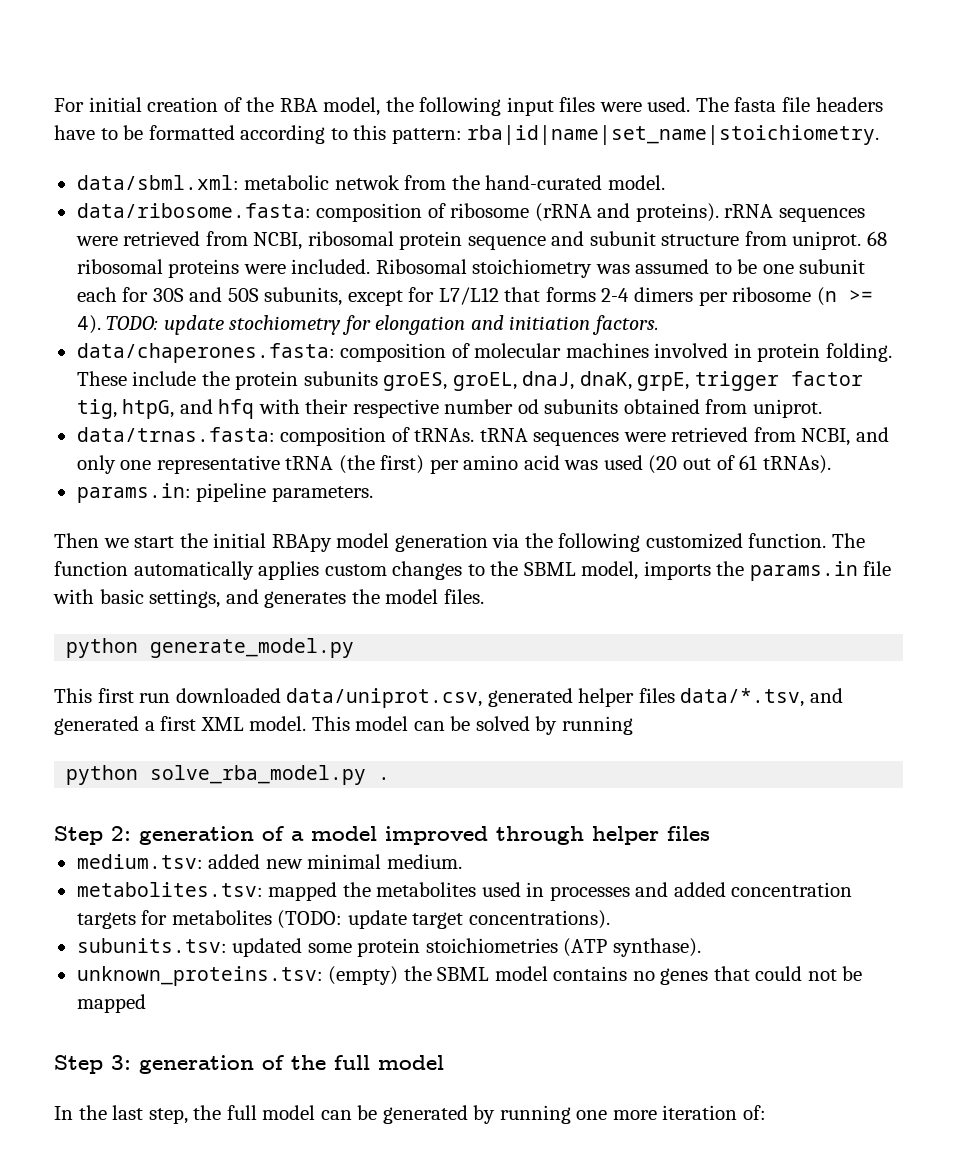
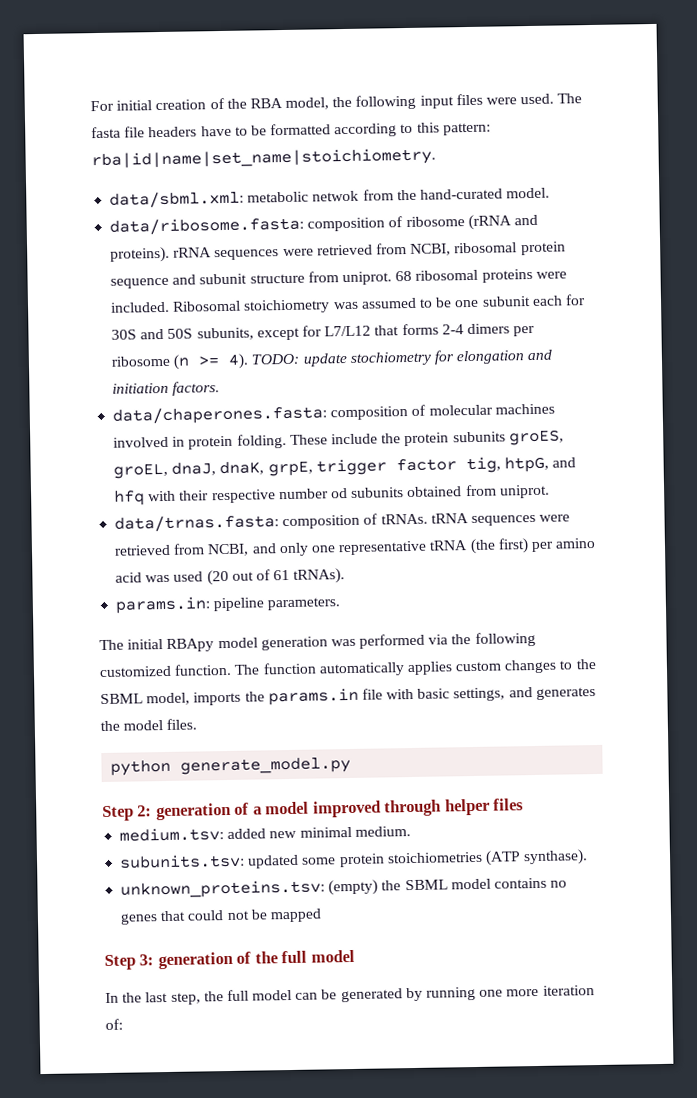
[54,533,208,548] Then we start the -> [99,639,124,651] The
(488, 542) none -> [330,633,426,649] was performed
[54,688,843,708] [54,716,633,735] [66,765,391,785] // This first run downloaded data/uniprot.csv, generated helper files data/*.tsv, and generated a first XML model. This model can be solved by running // python solve_rba_model.py . -> (352, 765) none
[76,882,853,901] [76,910,610,929] // metabolites.tsv: mapped the metabolites used in processes and added concentration targets for metabolites (TODO: update target concentrations). -> (411, 831) none

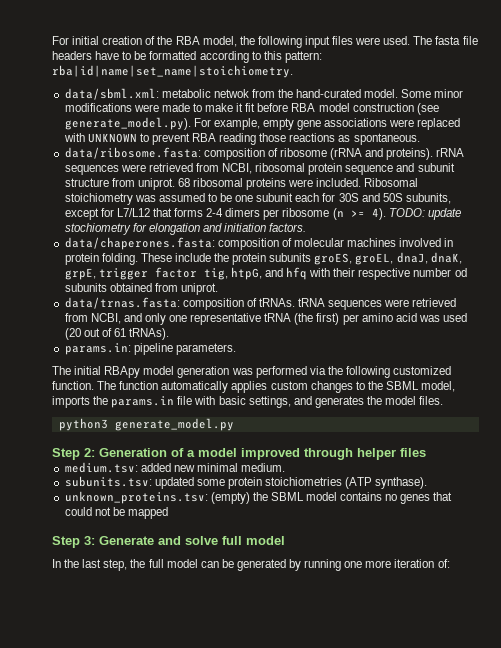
(551, 193) none -> [401,89,464,98] [64,103,439,115] [64,117,461,130] [63,133,420,145] Some minor modifications were made to make it fit before RBA model construction (see generate_model.py). For example, empty gene associations were replaced with UNKNOWN to prevent RBA reading those reactions as spontaneous.
[110,759,172,776] python -> [58,418,108,431] python3
[155,802,231,821] generation -> [99,448,167,457] Generation
[157,951,278,970] generation of the -> [99,536,218,545] Generate and solve

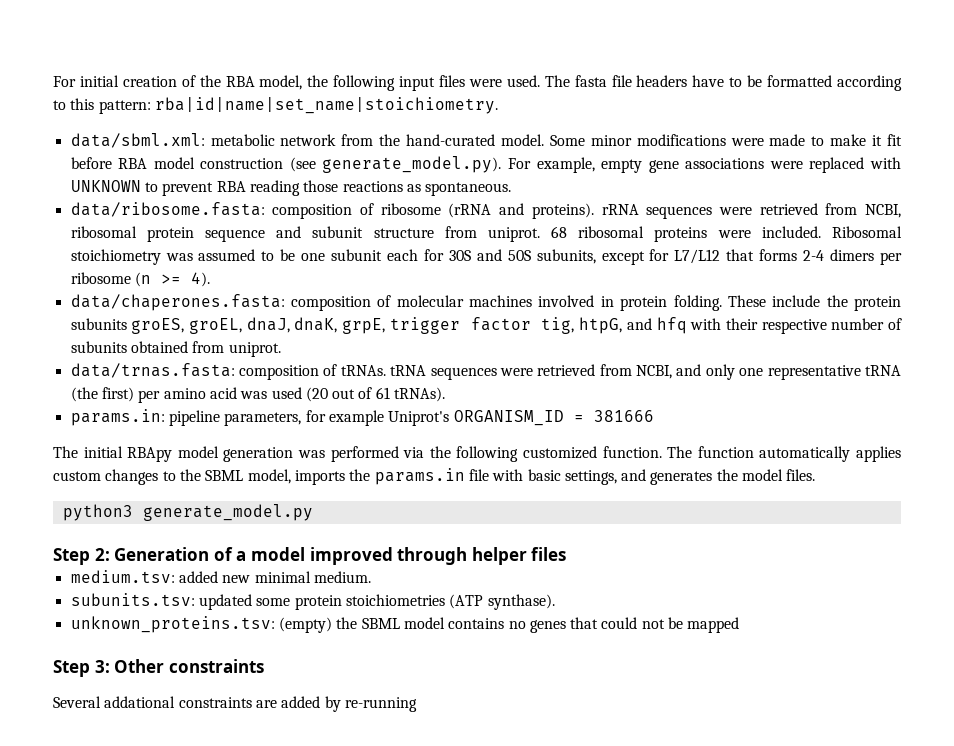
[213,89,249,98] netwok -> [280,134,337,146] network
[388,208,461,220] [64,223,307,235] TODO: update stochiometry for elongation and initiation factors. -> (210, 279) none
[454,268,467,277] od -> [887,318,902,330] of
[175,343,236,355] parameters. -> [224,410,654,426] parameters, for example Uniprot's ORGANISM_ID = 381666
[99,536,285,545] [52,559,450,571] Generate and solve full model // In the last step, the full model can be generated by running one more iteration of: -> [114,659,264,673] [53,696,417,712] Other constraints // Several addational constraints are added by re-running

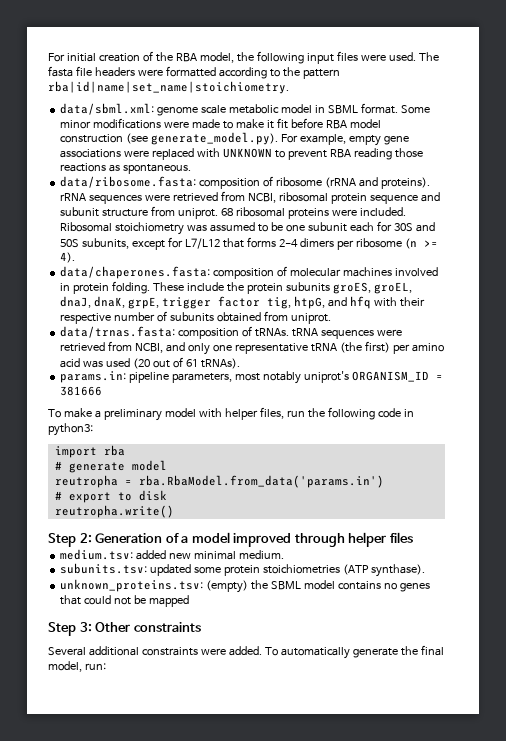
[692,75,763,87] have to be -> [137,69,163,76] were
[70,98,151,114] this pattern: -> [282,67,340,79] the pattern
[210,134,544,146] metabolic network from the hand-curated model. -> [157,103,398,116] genome scale metabolic model in SBML format.
[305,410,450,426] for example Uniprot's -> [235,371,349,384] most notably uniprot's
[53,446,902,462] [53,468,816,485] [62,504,313,521] The initial RBApy model generation was performed via the following customized function. The function automatically applies custom changes to the SBML model, imports the params.in file with basic settings, and generates the model files. // python3 generate_model.py -> [48,407,414,421] [48,423,93,436] [54,445,125,458] [54,460,167,473] [54,475,384,488] [54,490,167,503] [54,505,174,518] To make a preliminary model with helper files, run the following code in python3: // import rba // # generate model // reutropha = rba.RbaModel.from_data('params.in') // # export to disk // reutropha.write()
[104,696,417,712] addational constraints are added by re-running -> [88,645,444,659] [48,661,106,672] additional constraints were added. To automatically generate the final model, run:

